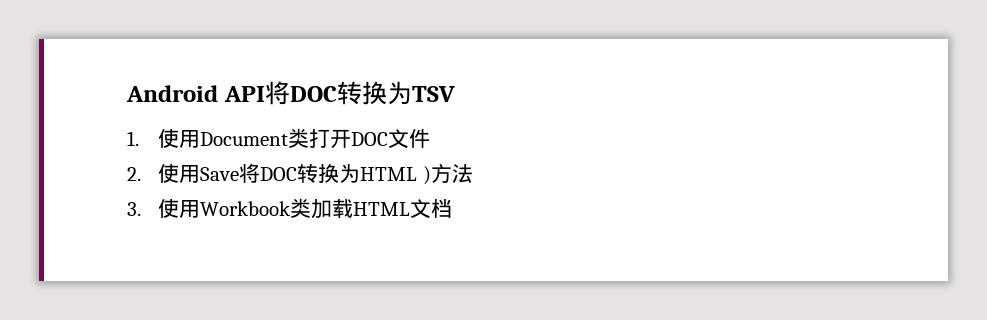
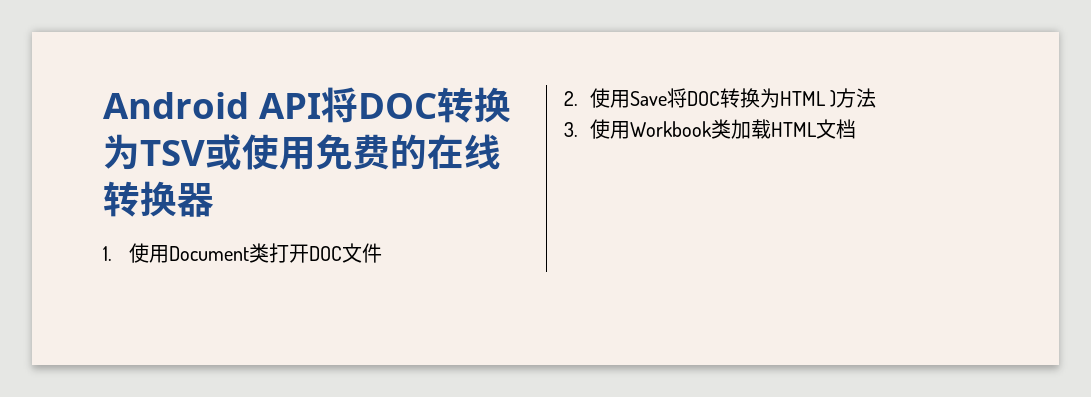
(455, 94) none -> [205,134,501,170] [103,181,214,217] 或使用免费的在线转换器

